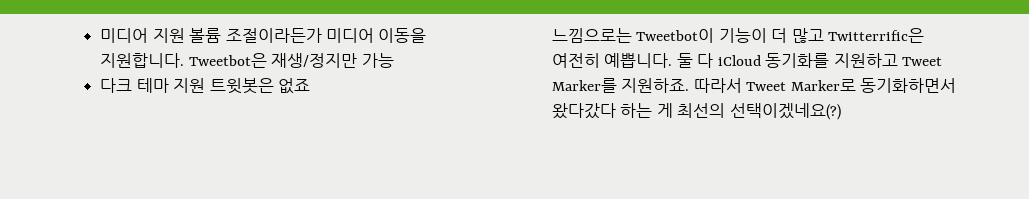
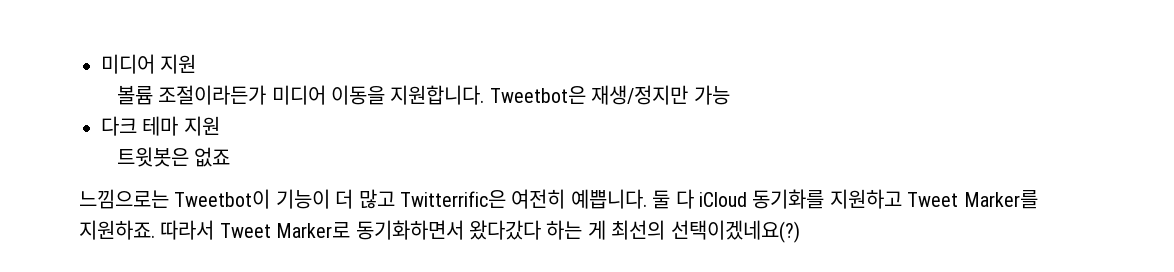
(185, 35) none -> (197, 64) //
(206, 85) none -> (220, 126) //

